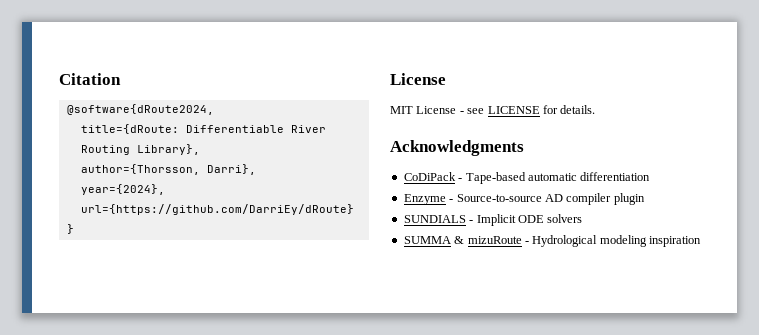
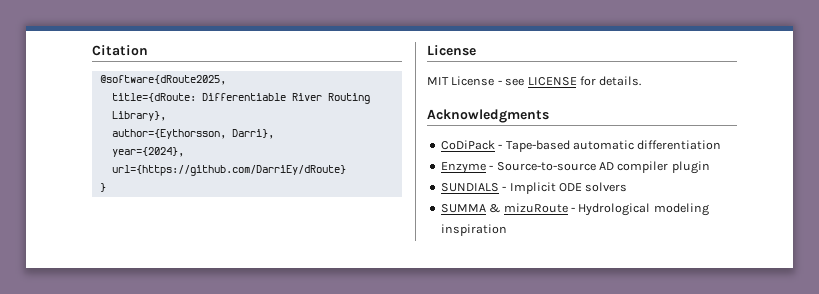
[66,104,214,115] @software{dRoute2024, -> [99,75,226,85] @software{dRoute2025,
[80,164,200,175] author={Thorsson, -> [111,129,226,139] author={Eythorsson,

